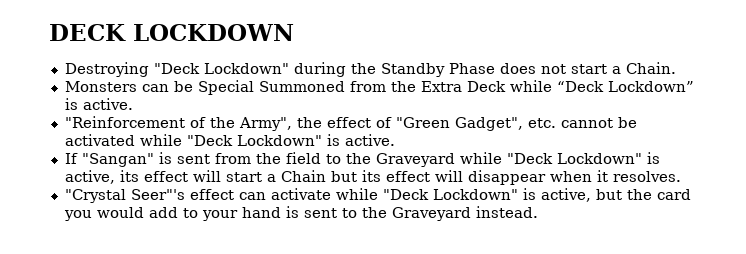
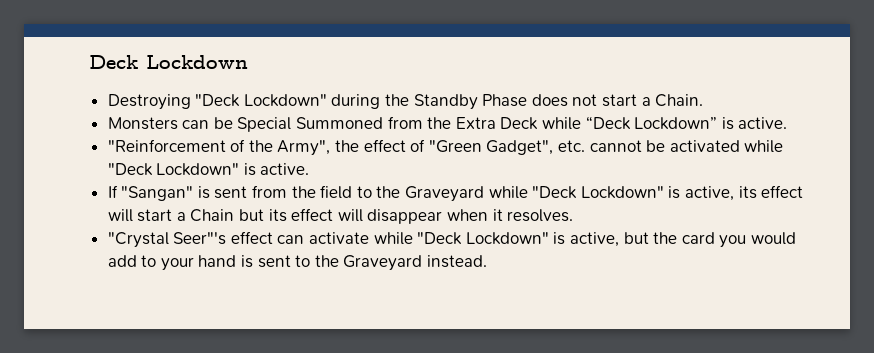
[49,24,294,41] DECK LOCKDOWN -> [89,55,248,69] Deck Lockdown

